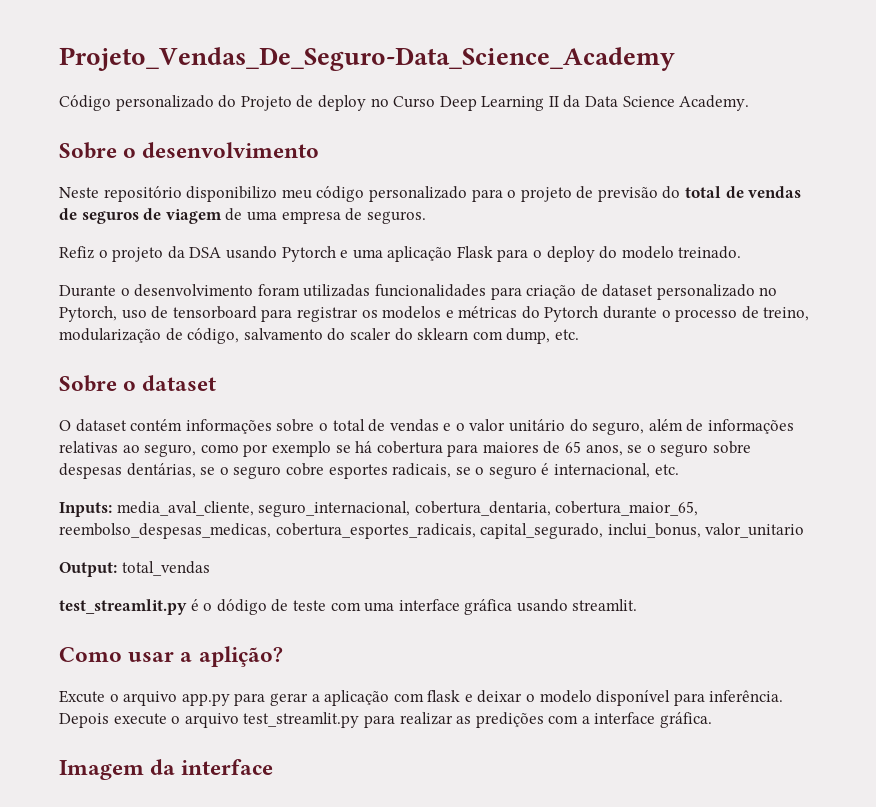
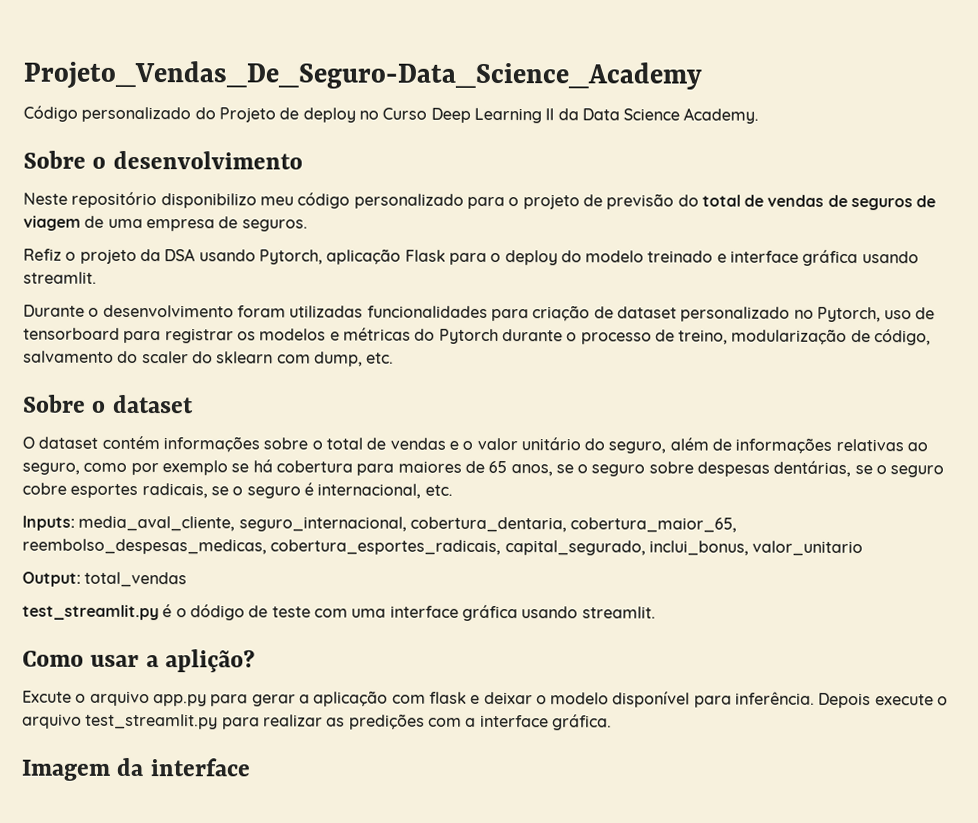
[281,246,383,262] Pytorch e uma -> [258,249,323,265] Pytorch,
[678,246,742,259] treinado. -> [647,249,919,267] [23,271,97,284] treinado e interface gráfica usando streamlit.

